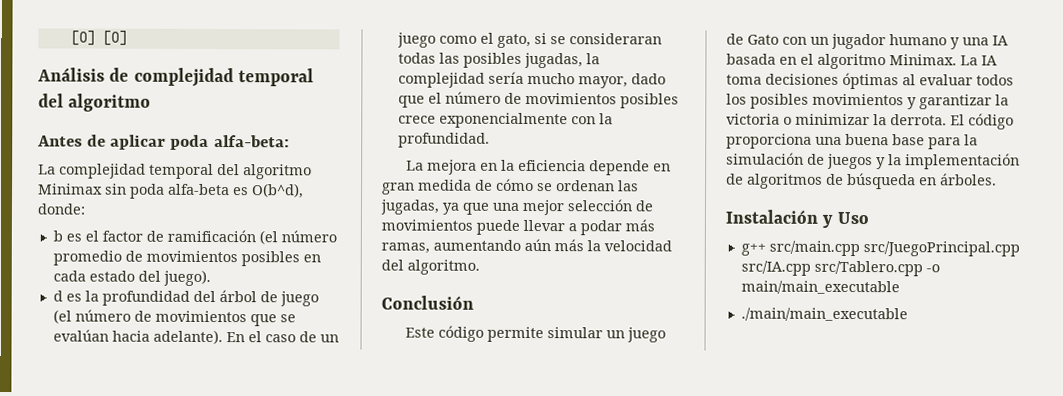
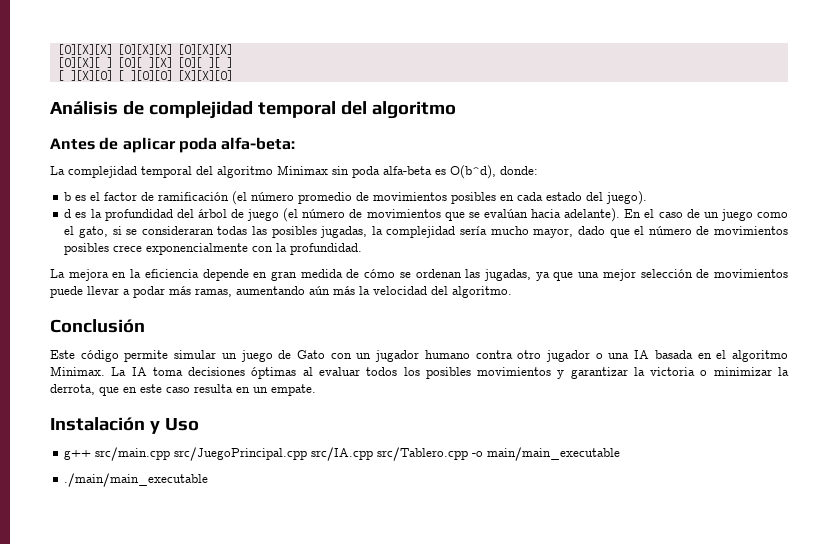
[70,30,128,46] [O] [O] -> [57,44,232,55] [57,57,232,68] [57,70,232,81] [O][X][X] [O][X][X] [O][X][X] // [O][X][ ] [O][ ][X] [O][ ][ ] // [ ][X][O] [ ][O][O] [X][X][O]
[950,37,960,50] y -> [475,350,603,362] contra otro jugador o
[890,113,1014,130] [726,133,978,150] [726,152,1020,170] [726,172,997,190] derrota. El código proporciona una buena base para la simulación de juegos y la implementación de algoritmos de búsqueda en árboles. -> [50,384,316,396] derrota, que en este caso resulta en un empate.

